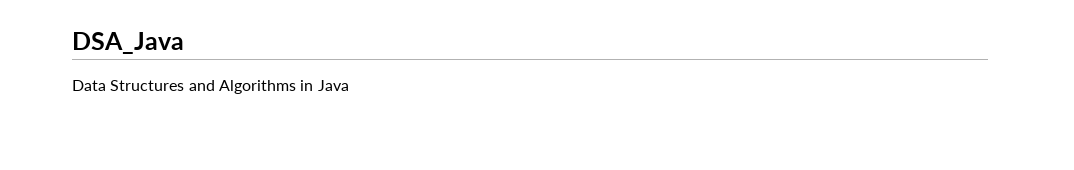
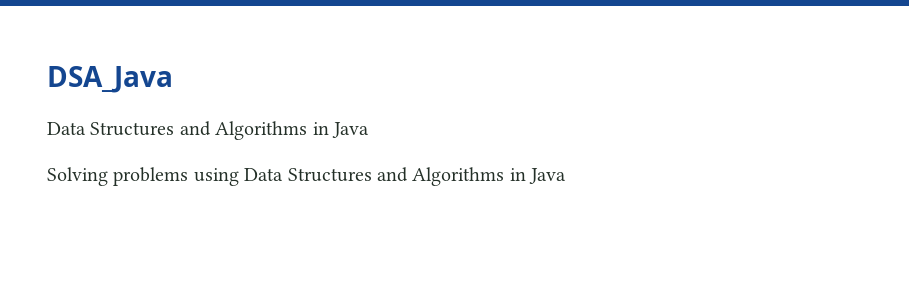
(349, 85) none -> [47,167,567,186] // Solving problems using Data Structures and Algorithms in Java

